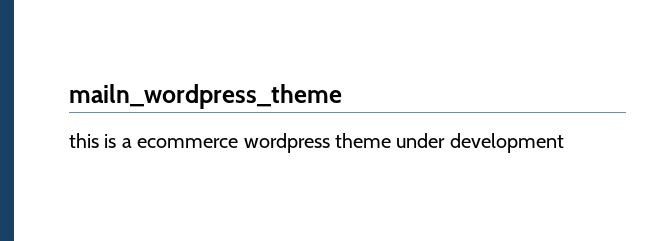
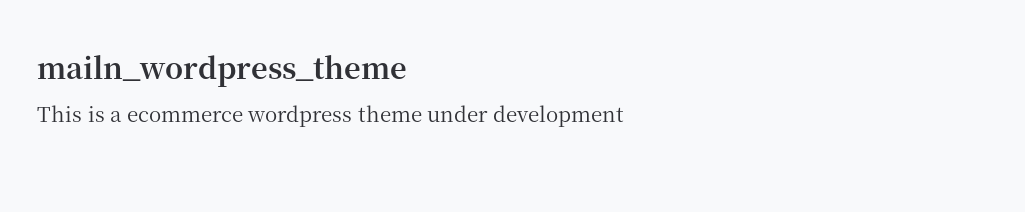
[69,133,99,148] this -> [37,105,82,122] This

